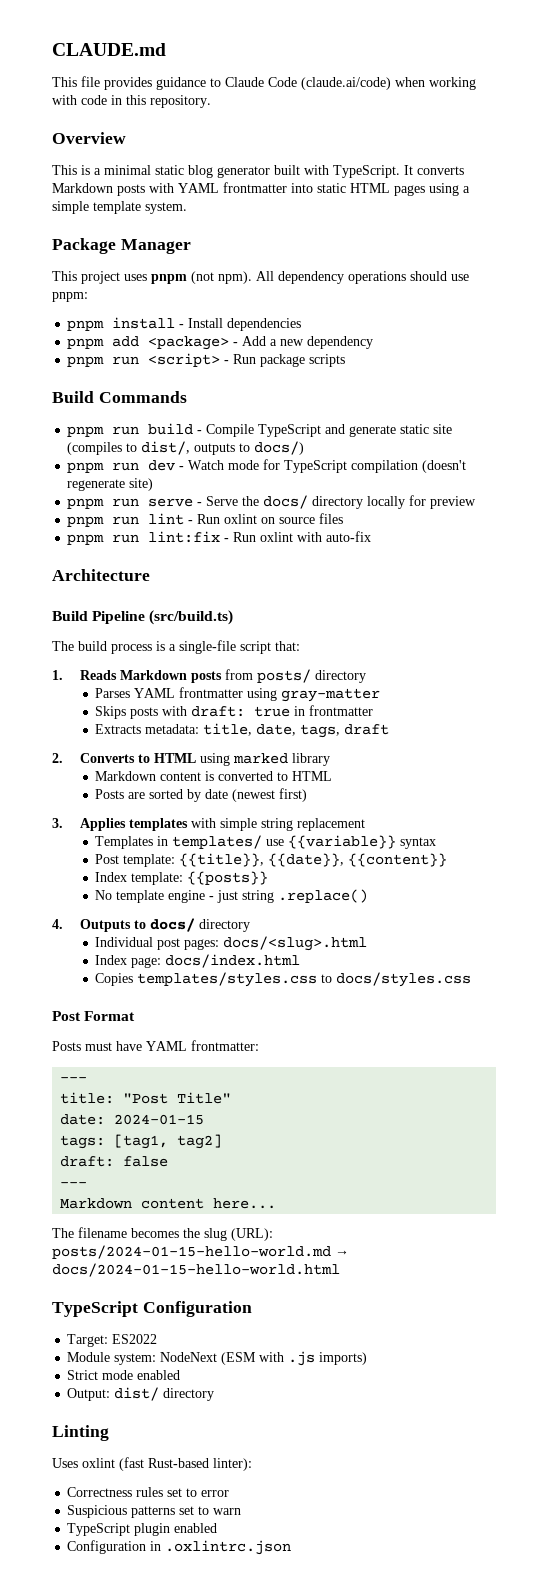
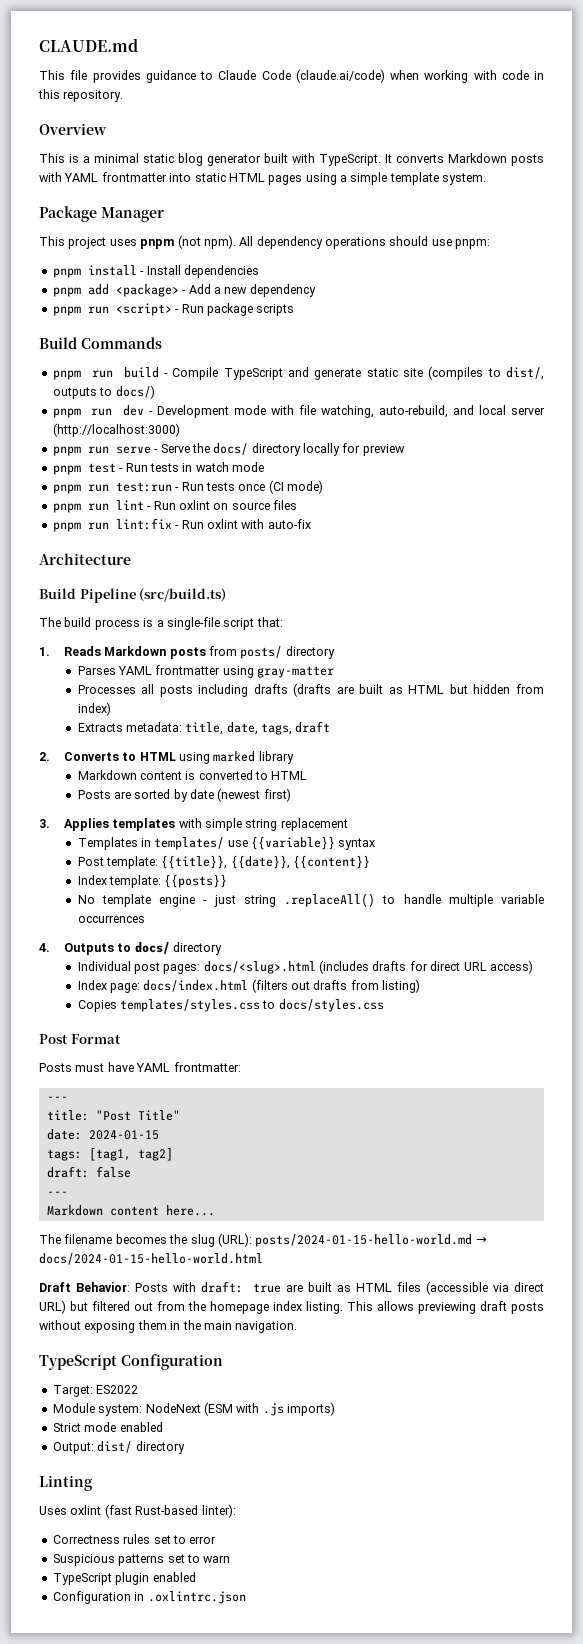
[188,459,467,473] [67,478,154,491] Watch mode for TypeScript compilation (doesn't regenerate site) -> [156,405,545,418] [52,423,180,437] Development mode with file watching, auto-rebuild, and local server (http://localhost:3000)
(477, 502) none -> [52,462,264,475] [52,480,323,494] // pnpm test - Run tests in watch mode // pnpm run test:run - Run tests once (CI mode)
[95,705,374,719] Skips posts with draft: true in frontmatter -> [77,683,544,697] [77,702,111,716] Processes all posts including drafts (drafts are built as HTML but hidden from index)
[278,889,369,903] .replace() -> [284,893,544,907] [77,915,145,923] .replaceAll() to handle multiple variable occurrences
[95,954,301,968] // Index page: docs/index.html -> [319,960,533,974] [77,979,421,993] (includes drafts for direct URL access) // Index page: docs/index.html (filters out drafts from listing)
(340, 1270) none -> [39,1281,544,1295] [39,1300,544,1314] [39,1320,298,1333] // Draft Behavior: Posts with draft: true are built as HTML files (accessible via direct URL) but filtered out from the homepage index listing. This allows previewing draft posts without exposing them in the main navigation.

